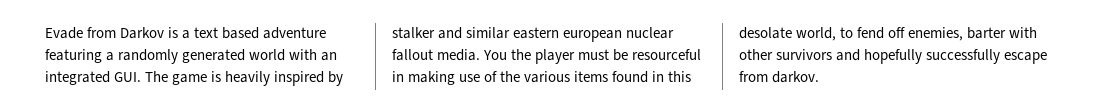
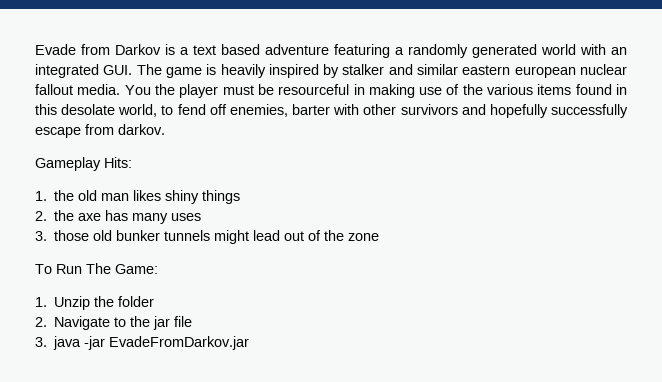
(820, 77) none -> [35,157,132,171] [35,190,241,204] [35,210,202,224] [35,230,380,244] [35,263,158,274] [35,296,155,310] [35,316,193,330] [35,336,250,350] // Gameplay Hits: // 1. the old man likes shiny things // 2. the axe has many uses // 3. those old bunker tunnels might lead out of the zone // To Run The Game: // 1. Unzip the folder // 2. Navigate to the jar file // 3. java -jar EvadeFromDarkov.jar

